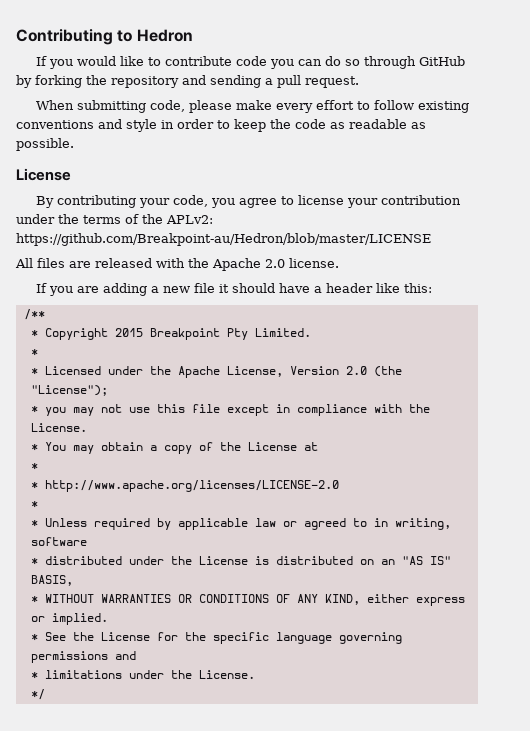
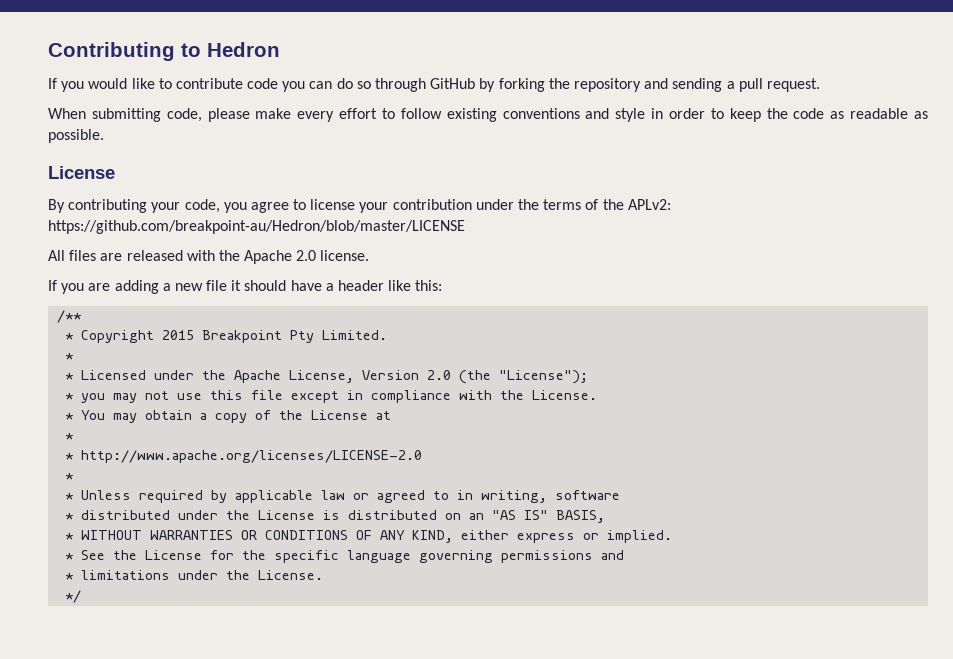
[16,233,431,246] https://github.com/Breakpoint-au/Hedron/blob/master/LICENSE -> [48,220,465,234] https://github.com/breakpoint-au/Hedron/blob/master/LICENSE

